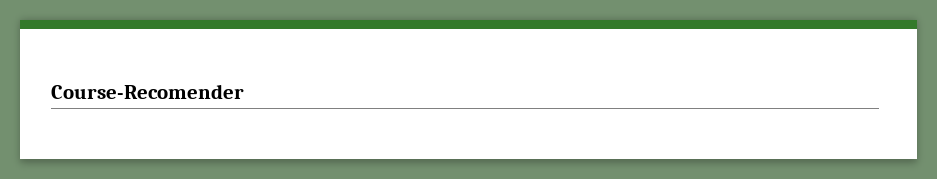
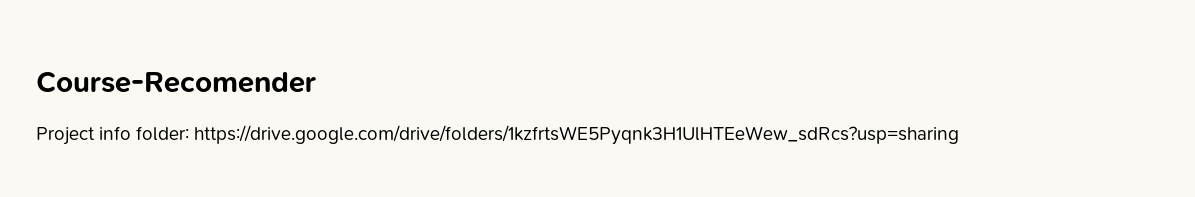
(244, 91) none -> [36,125,960,145] // Project info folder: https://drive.google.com/drive/folders/1kzfrtsWE5Pyqnk3H1UlHTEeWew_sdRcs?usp=sharing

